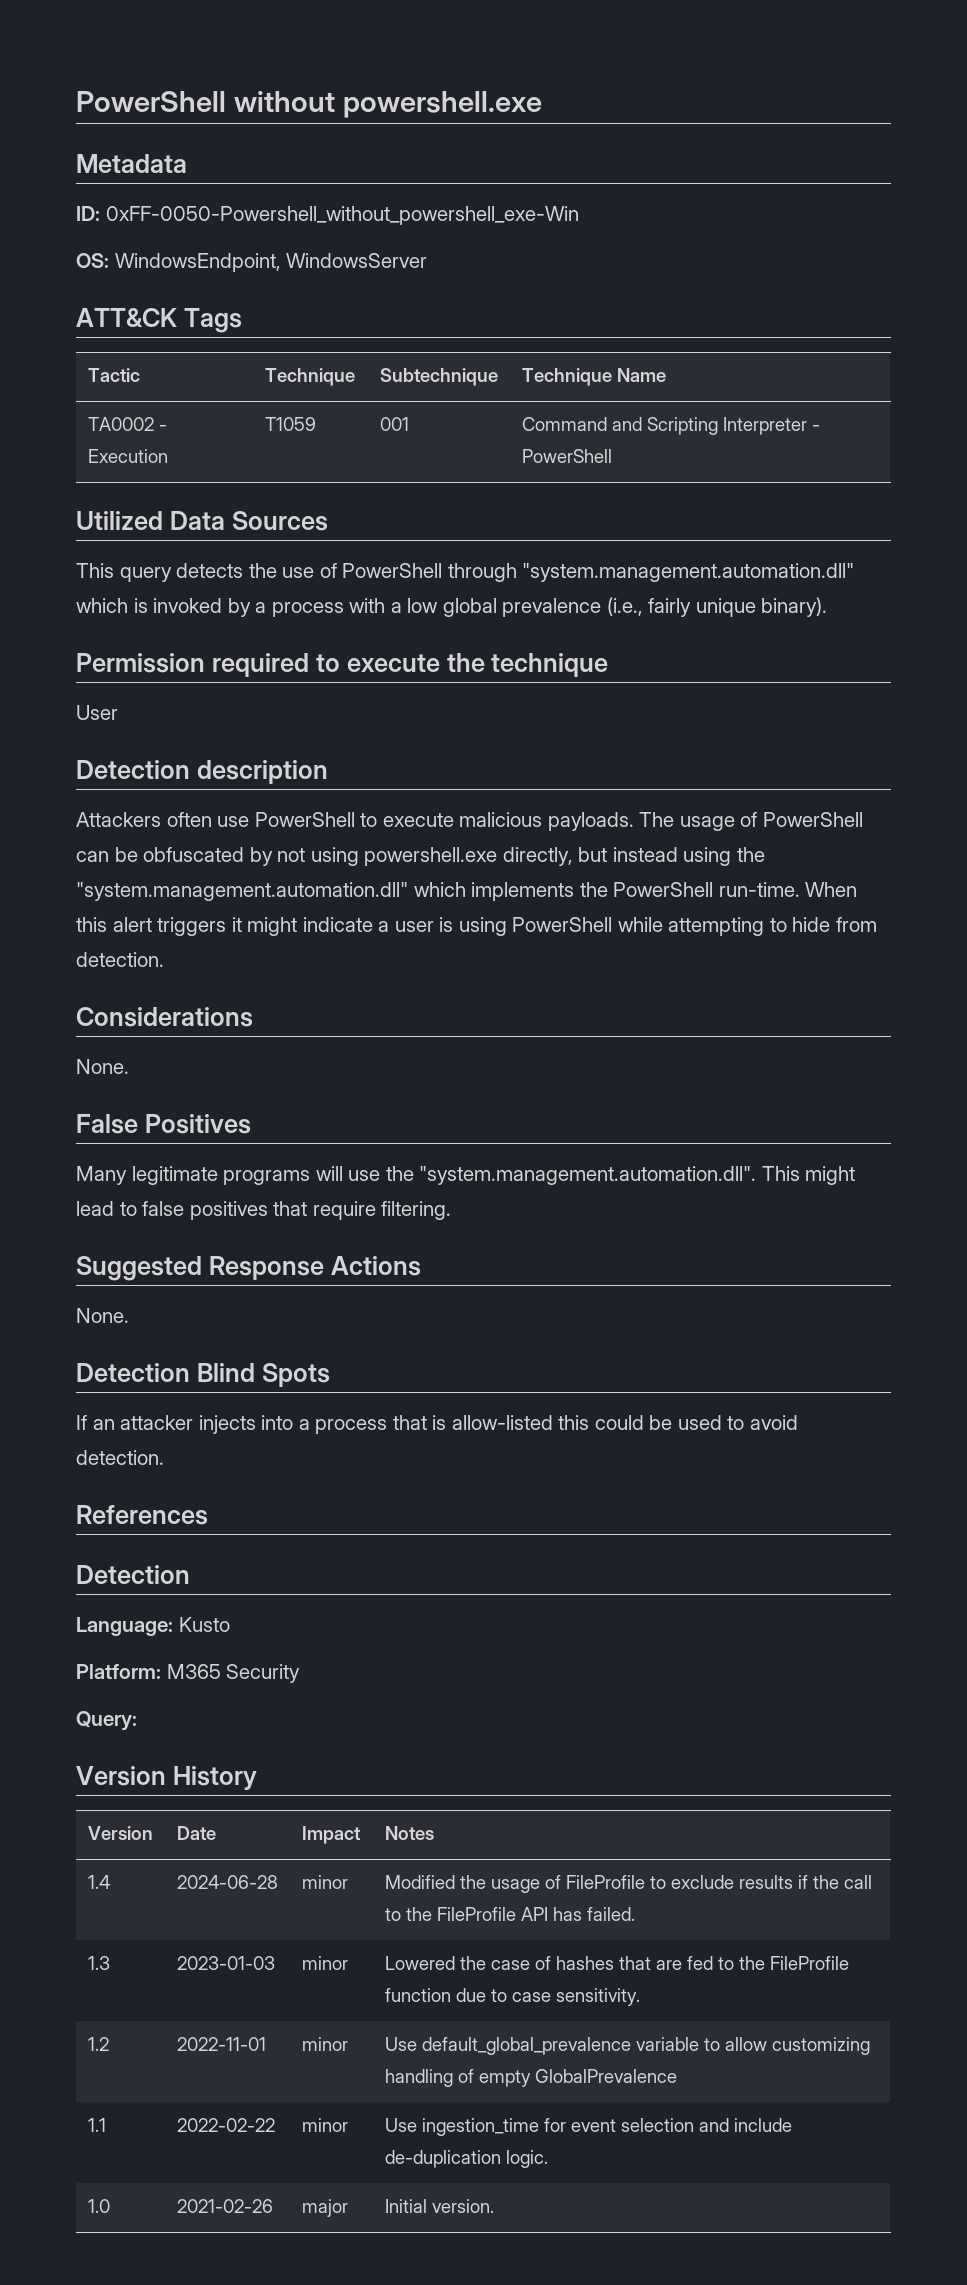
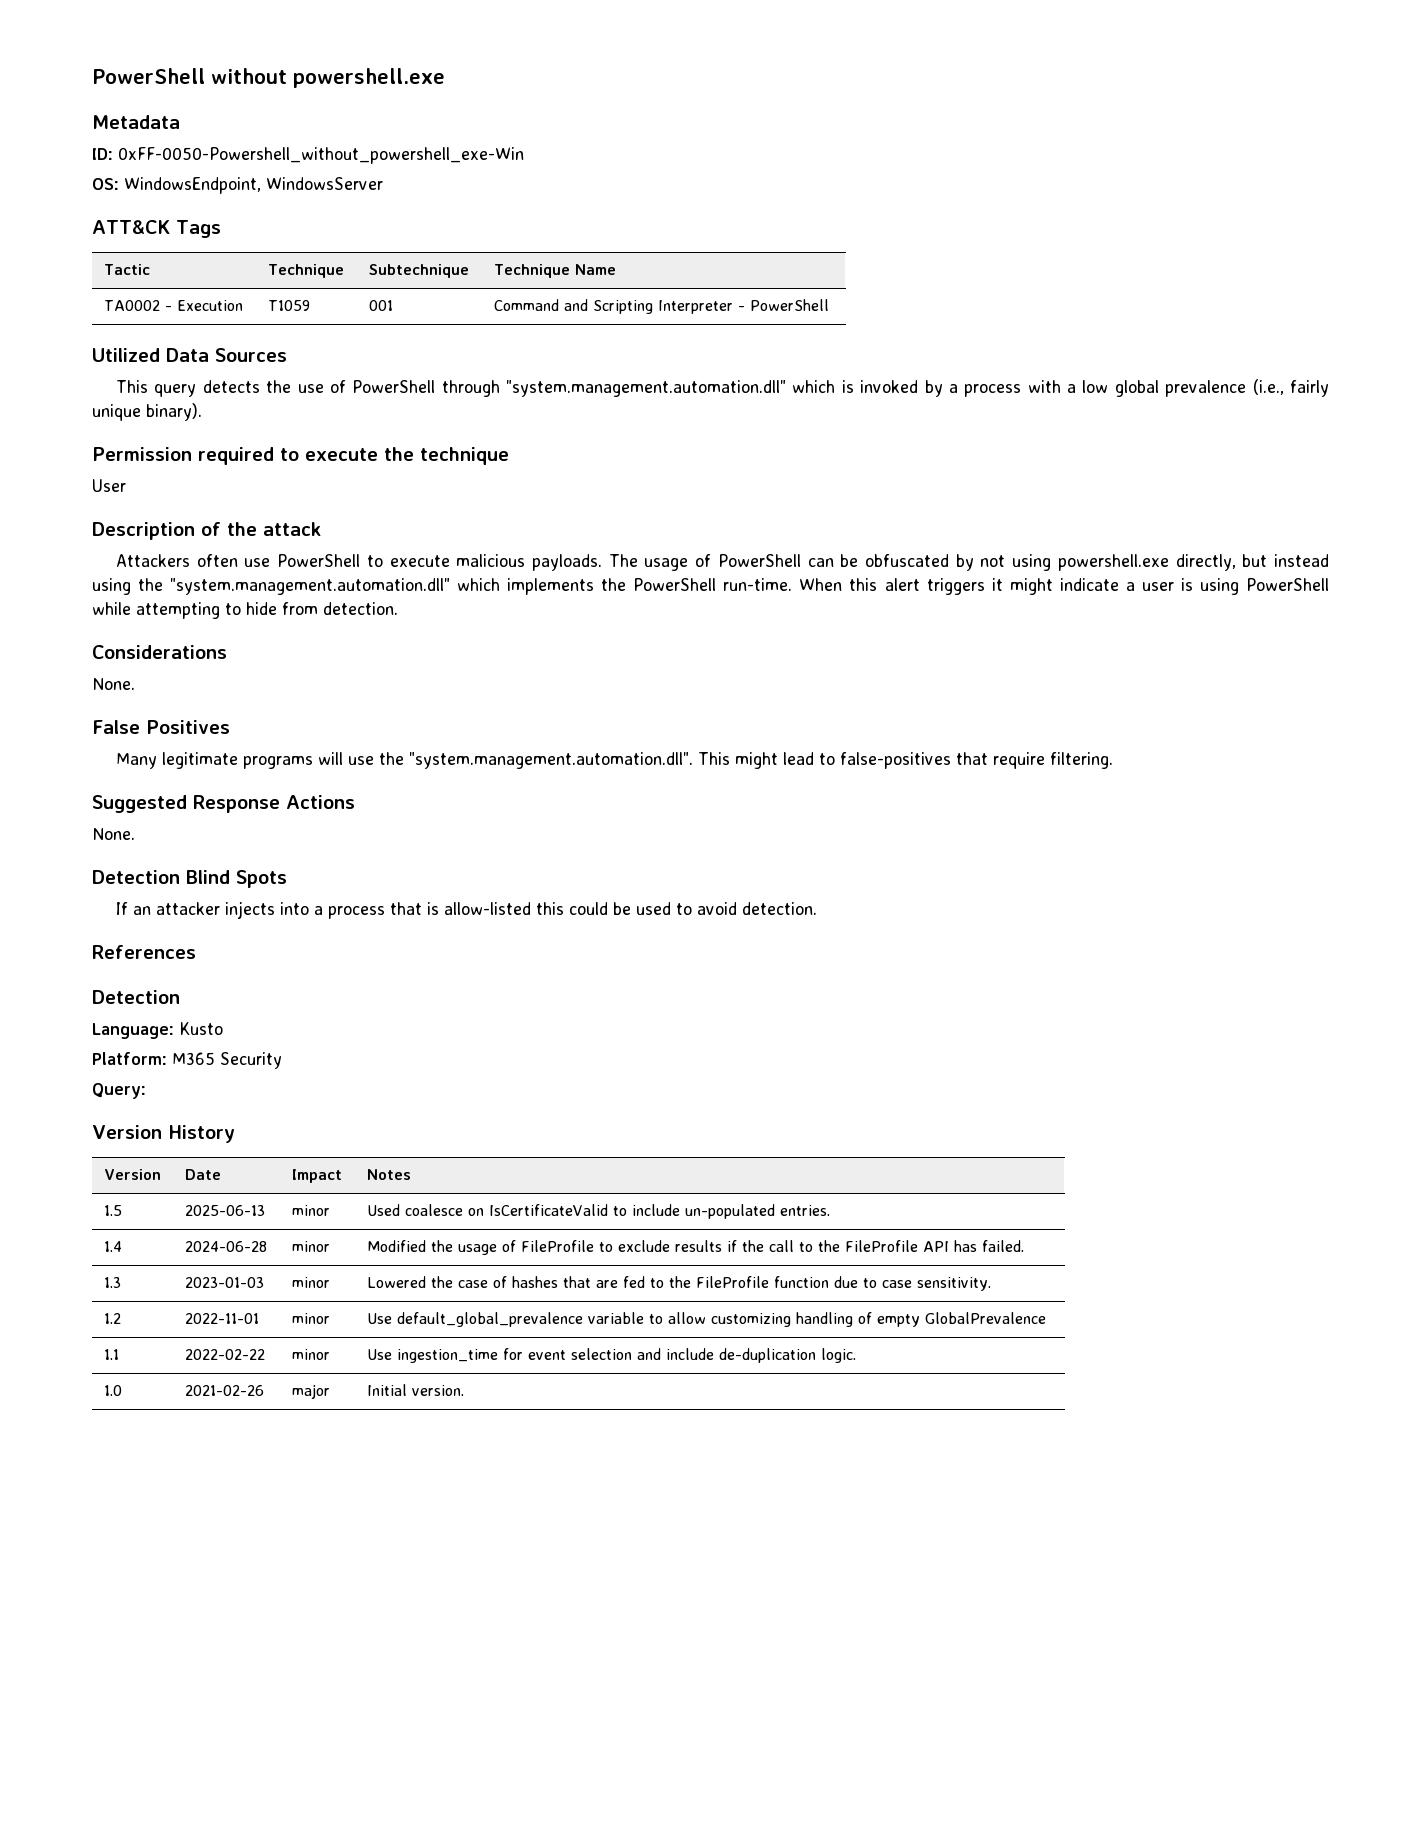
[76,760,328,784] Detection description -> [92,522,321,540] Description of the attack
[142,1201,268,1220] false positives -> [840,752,952,769] false-positives
(434, 1833) none -> [103,1205,122,1216] [184,1205,265,1216] [291,1205,330,1216] [366,1204,830,1219] // 1.5 | 2025-06-13 | minor | Used coalesce on IsCertificateValid to include un-populated entries.

